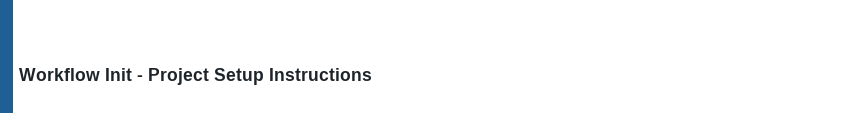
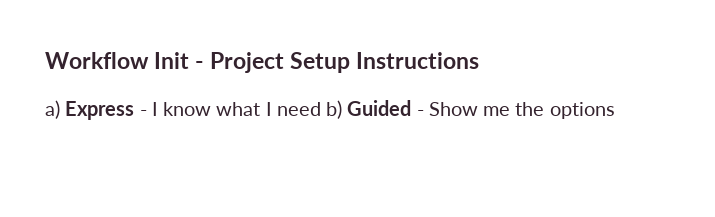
(372, 74) none -> [45,100,615,120] // a) Express - I know what I need b) Guided - Show me the options

